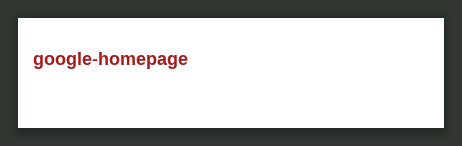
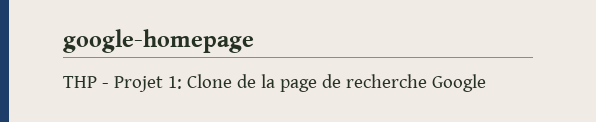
(188, 60) none -> [63,74,486,92] // THP - Projet 1: Clone de la page de recherche Google

